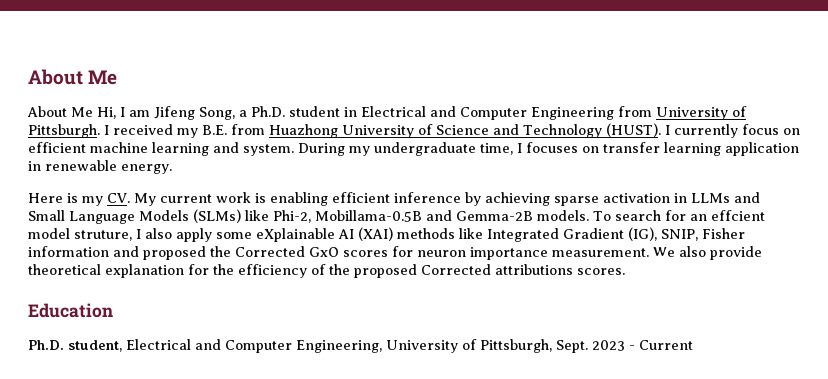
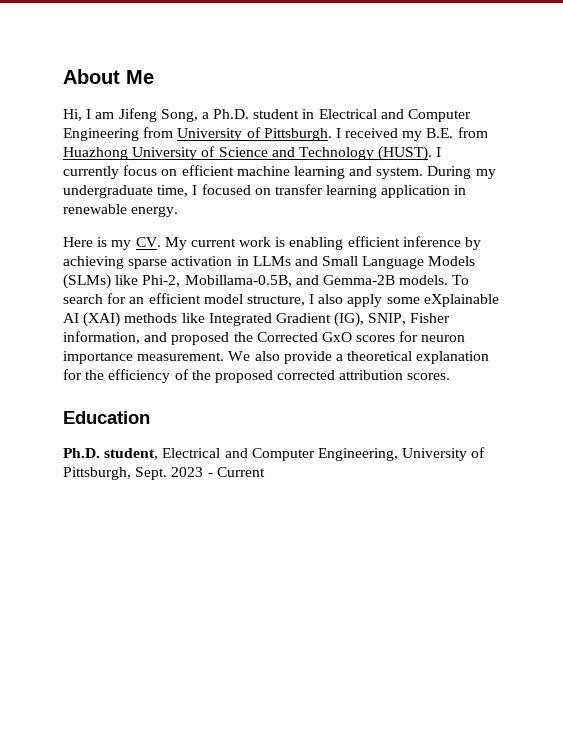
[27,106,93,117] About Me -> (154, 77) none
[526,142,578,153] focuses -> [201,184,251,195] focused
[315,210,422,222] Mobillama-0.5B -> [184,275,292,287] Mobillama-0.5B,
[710,210,765,221] [28,228,132,241] effcient model struture, -> [148,293,305,306] efficient model structure,
[28,246,109,257] information -> [63,331,140,344] information,
(762, 253) none -> [335,354,343,361] a
[421,264,573,275] Corrected attributions -> [277,370,404,380] corrected attribution

